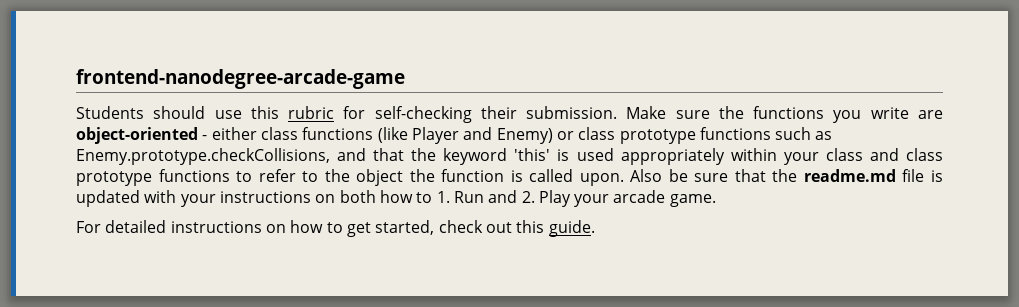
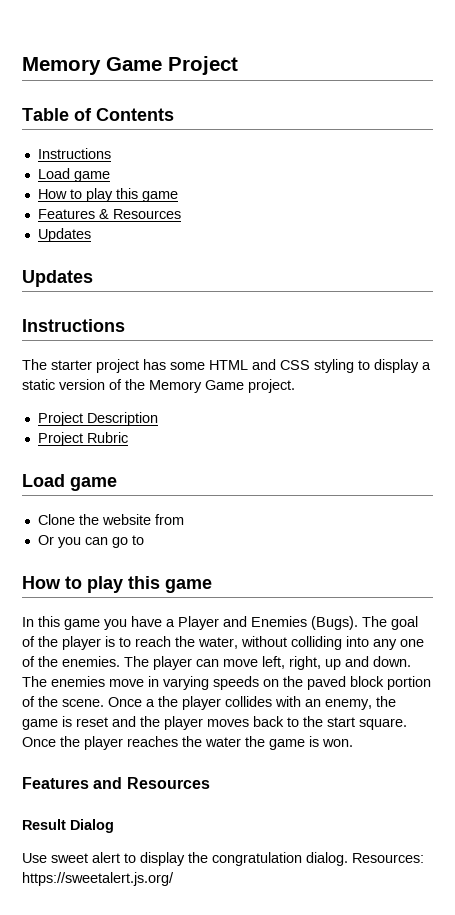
[76,69,405,89] [76,106,943,123] [76,127,833,144] [76,148,944,165] [76,169,943,186] [76,190,716,207] [76,220,595,237] frontend-nanodegree-arcade-game // Students should use this rubric for self-checking their submission. Make sure the functions you write are object-oriented - either class functions (like Player and Enemy) or class prototype functions such as Enemy.prototype.checkCollisions, and that the keyword 'this' is used appropriately within your class and class prototype functions to refer to the object the function is called upon. Also be sure that the readme.md file is updated with your instructions on both how to 1. Run and 2. Play your arcade game. // For detailed instructions on how to get started, check out this guide. -> [22,56,238,75] [22,108,174,121] [37,148,111,159] [37,168,110,182] [37,188,178,202] [37,209,181,219] [37,228,91,242] [22,270,93,287] [22,319,125,332] [22,359,431,373] [22,379,295,393] [37,412,158,426] [37,432,128,446] [22,474,117,491] [37,514,184,525] [37,535,144,548] [22,576,212,593] [22,616,418,630] [22,636,424,650] [22,656,411,670] [22,676,431,690] [22,696,396,710] [22,716,407,730] [22,736,353,750] [22,777,210,789] [22,819,114,833] [22,852,424,866] [22,872,174,886] Memory Game Project // Table of Contents // Instructions // Load game // How to play this game // Features & Resources // Updates // Updates // Instructions // The starter project has some HTML and CSS styling to display a static version of the Memory Game project. // Project Description // Project Rubric // Load game // Clone the website from // Or you can go to // How to play this game // In this game you have a Player and Enemies (Bugs). The goal of the player is to reach the water, without colliding into any one of the enemies. The player can move left, right, up and down. The enemies move in varying speeds on the paved block portion of the scene. Once a the player collides with an enemy, the game is reset and the player moves back to the start square. Once the player reaches the water the game is won. // Features and Resources // Result Dialog // Use sweet alert to display the congratulation dialog. Resources: https://sweetalert.js.org/

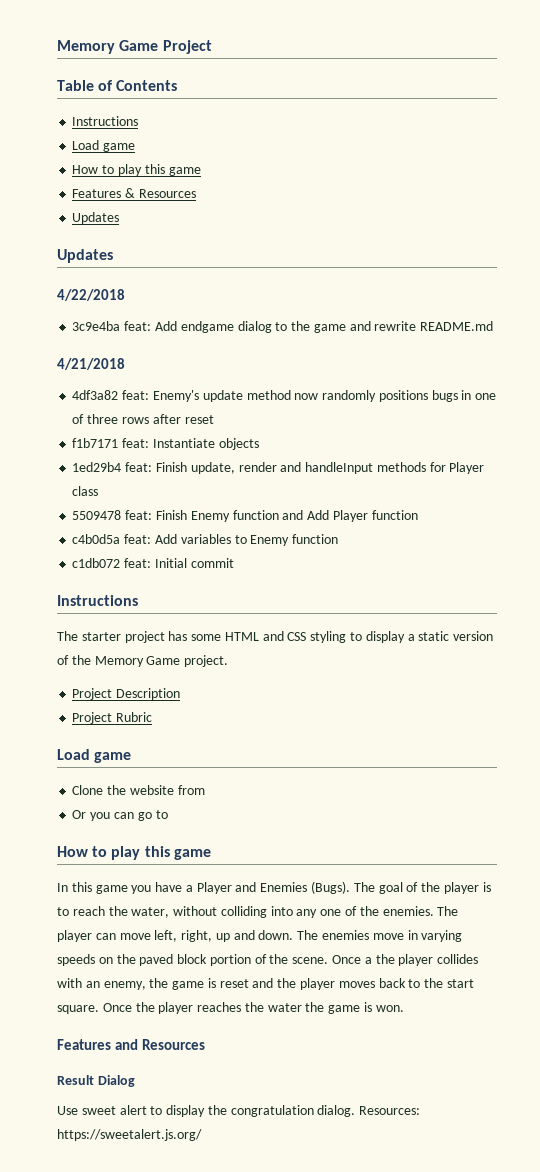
(93, 278) none -> [57,289,125,301] [72,321,494,333] [57,358,125,370] [72,390,497,402] [72,414,214,424] [72,438,259,450] [72,462,485,474] [72,486,99,496] [72,510,418,522] [72,534,339,546] [72,558,234,568] // 4/22/2018 // 3c9e4ba feat: Add endgame dialog to the game and rewrite README.md // 4/21/2018 // 4df3a82 feat: Enemy's update method now randomly positions bugs in one of three rows after reset // f1b7171 feat: Instantiate objects // 1ed29b4 feat: Finish update, render and handleInput methods for Player class // 5509478 feat: Finish Enemy function and Add Player function // c4b0d5a feat: Add variables to Enemy function // c1db072 feat: Initial commit

